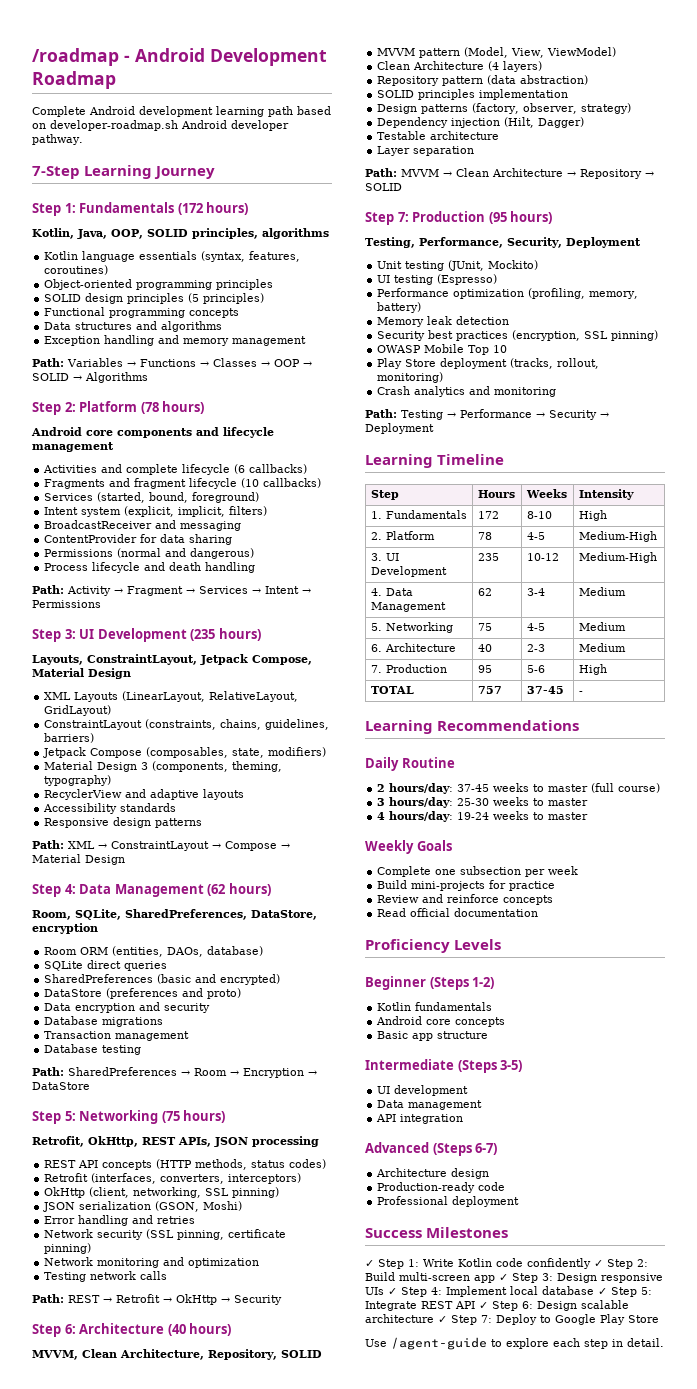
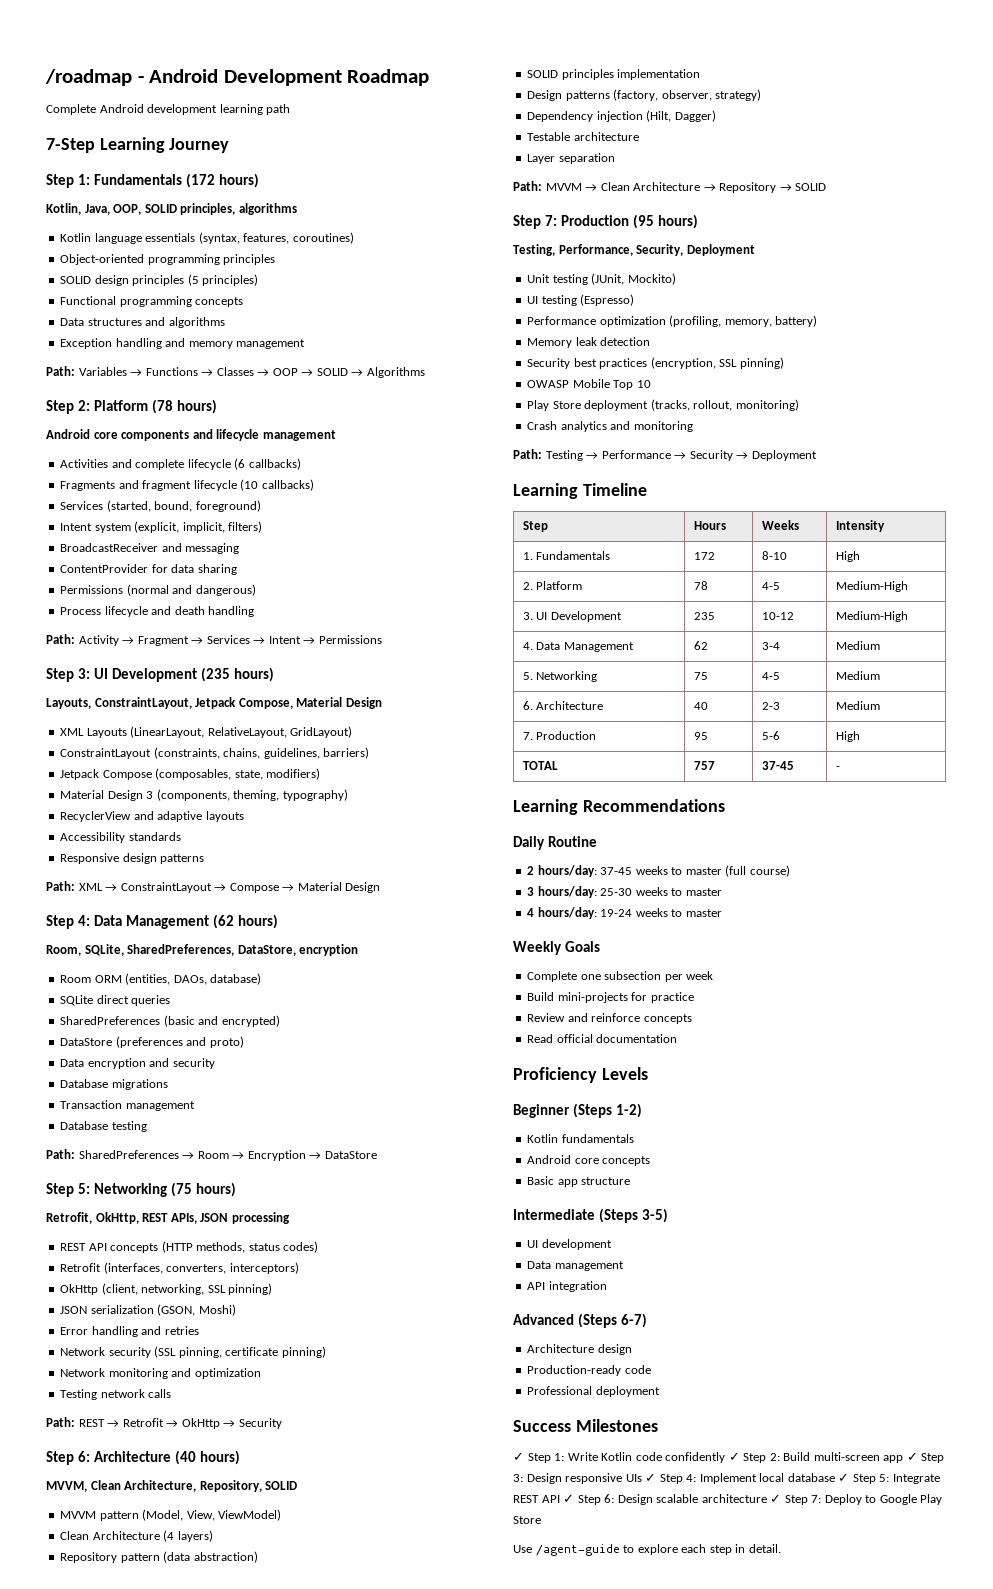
[297,106,331,115] [32,120,289,131] [32,134,83,145] based on developer-roadmap.sh Android developer pathway. -> (291, 109) none

